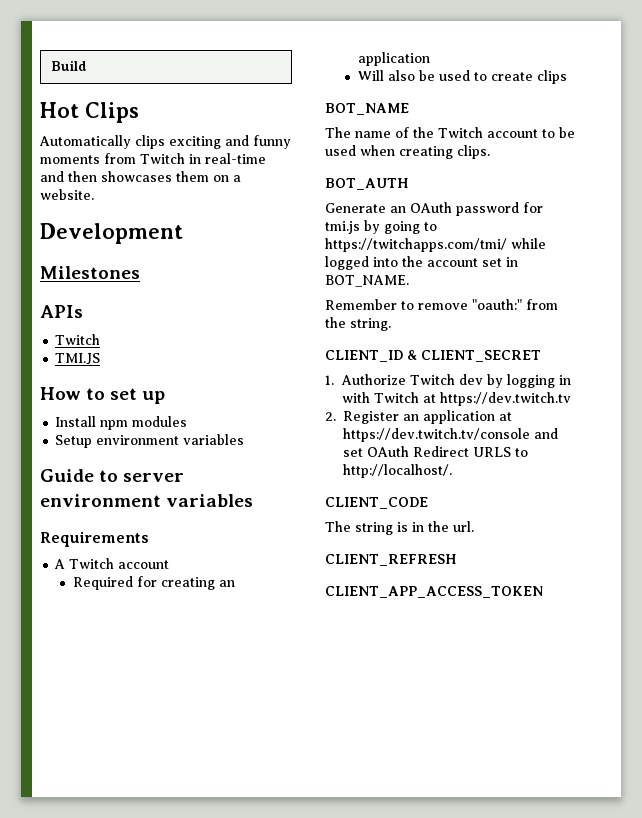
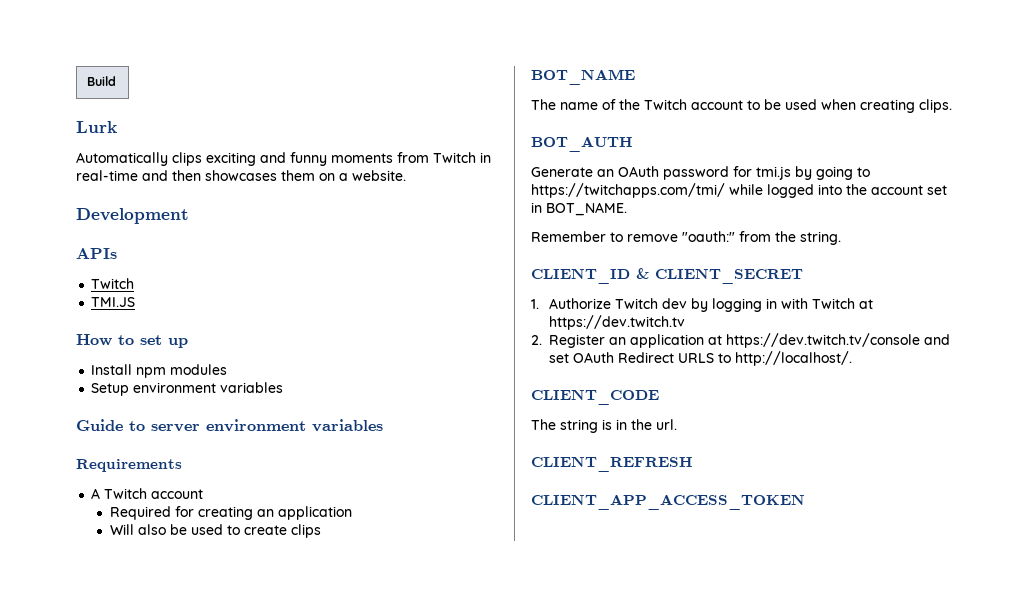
[40,102,139,123] Hot Clips -> [76,121,117,133] Lurk
[40,266,140,279] // Milestones -> (189, 216) none

